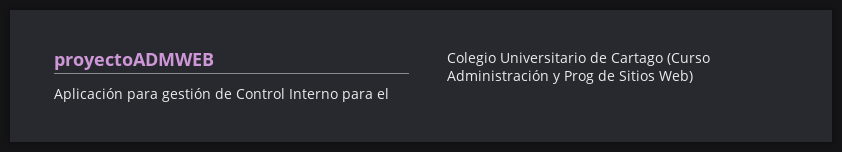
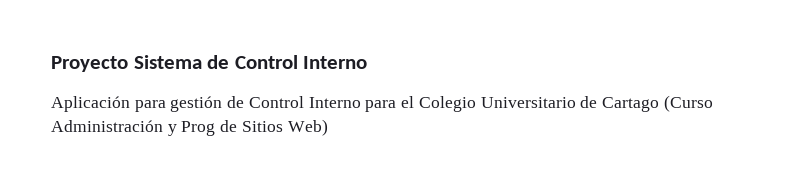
[54,53,214,70] proyectoADMWEB -> [51,55,368,72] Proyecto Sistema de Control Interno

